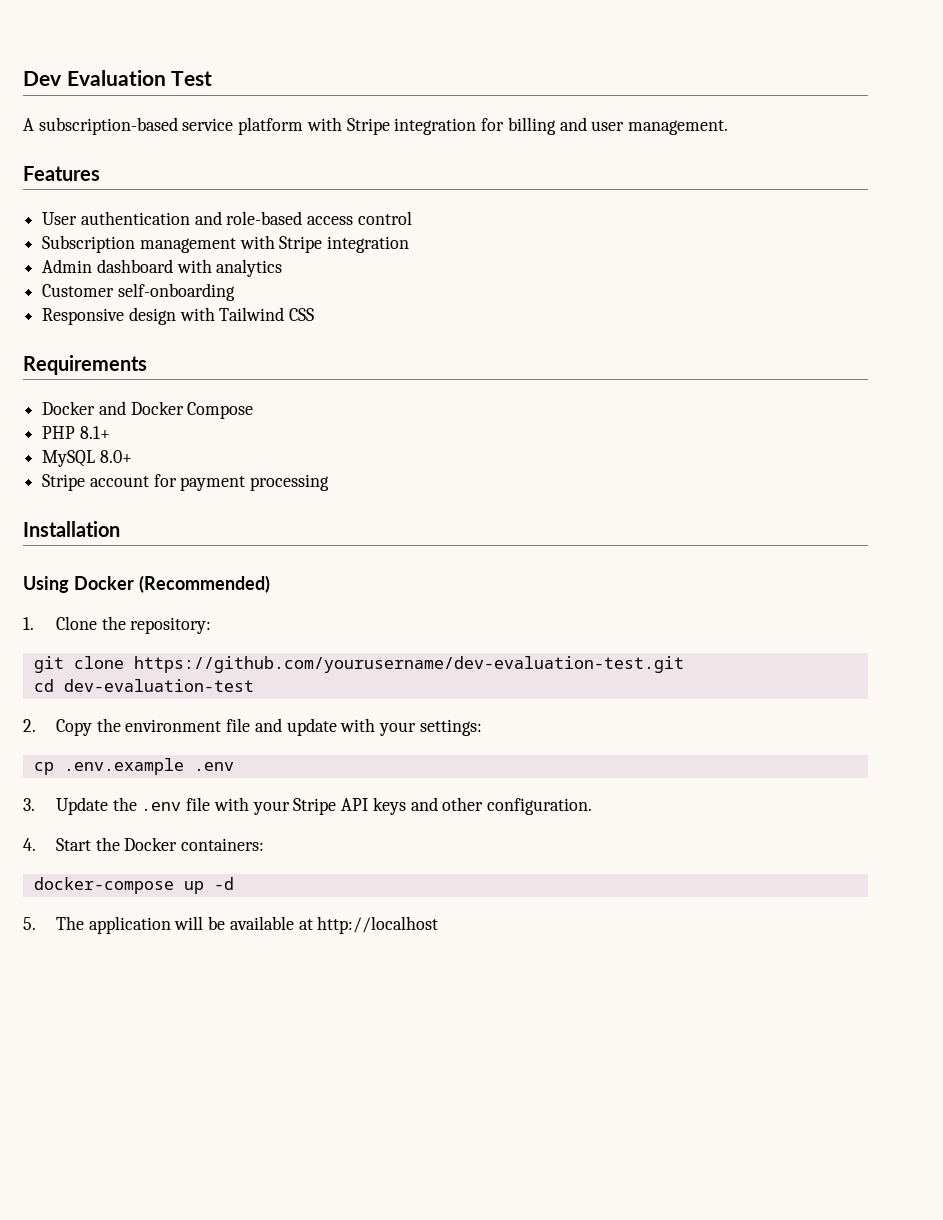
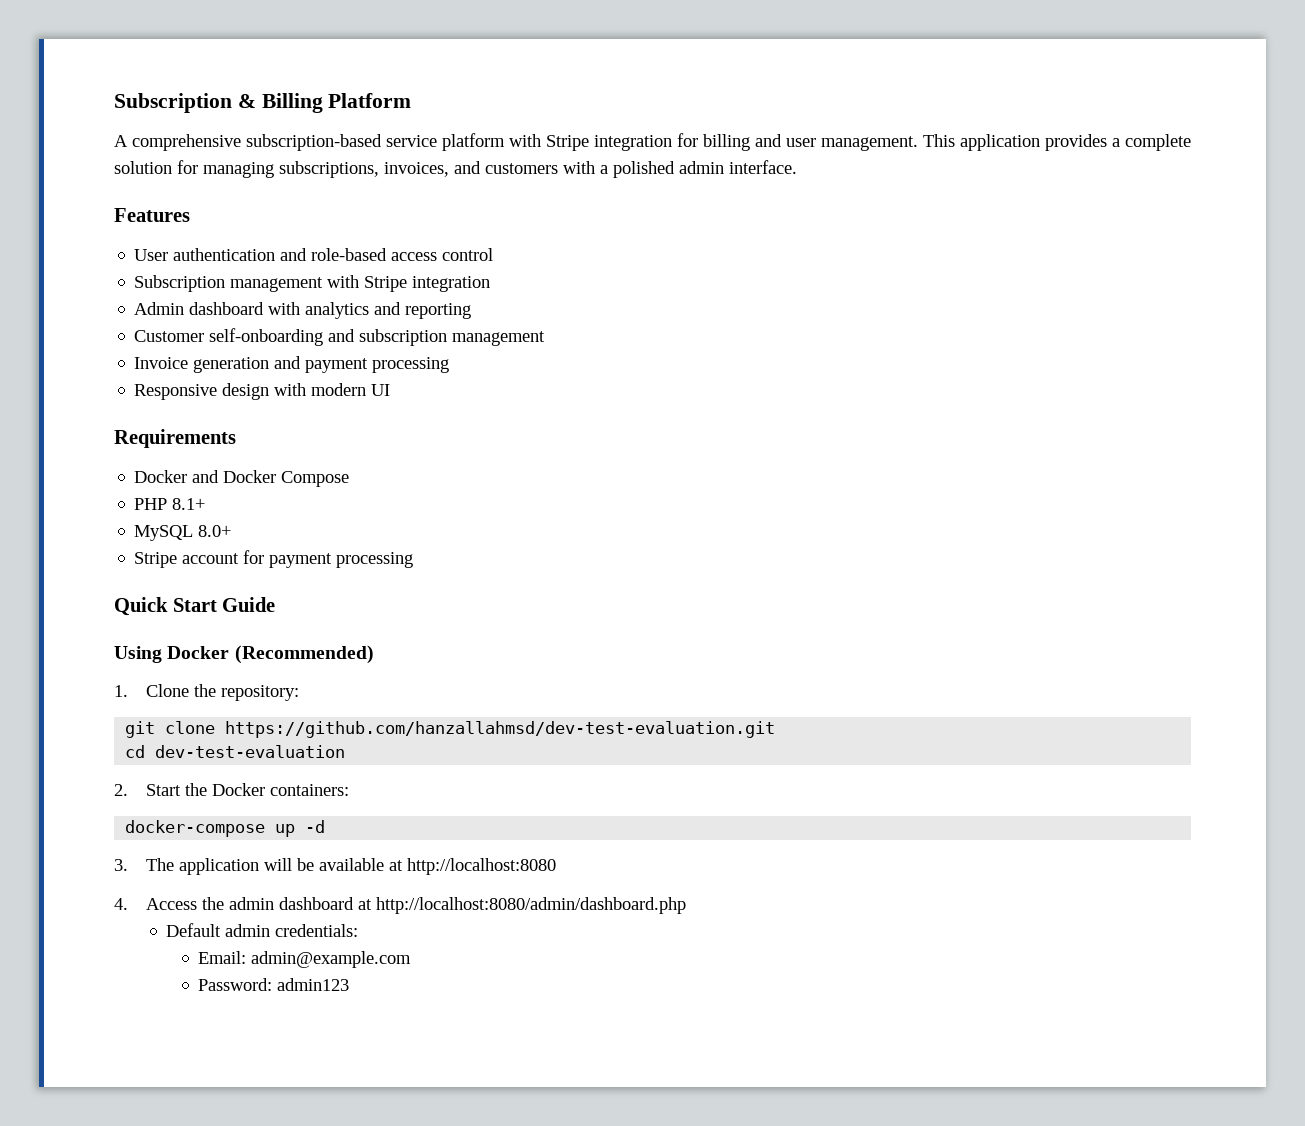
[23,70,213,86] Dev Evaluation Test -> [114,93,412,113] Subscription & Billing Platform
(34, 124) none -> [132,134,241,151] comprehensive
(728, 127) none -> [923,134,1191,151] [114,160,797,178] This application provides a complete solution for managing subscriptions, invoices, and customers with a polished admin interface.
(283, 268) none -> [374,302,472,319] and reporting
(235, 292) none -> [328,329,546,346] [134,356,450,373] and subscription management // Invoice generation and payment processing
[219,307,315,321] Tailwind CSS -> [311,383,391,396] modern UI
[23,521,120,537] Installation -> [114,597,276,616] Quick Start Guide
[133,656,684,673] https://github.com/yourusername/dev-evaluation-test.git -> [225,721,776,738] https://github.com/hanzallahmsd/dev-test-evaluation.git
[63,679,254,692] [23,718,482,736] [33,758,234,775] [23,797,592,815] [23,838,36,851] dev-evaluation-test // 2. Copy the environment file and update with your settings: // cp .env.example .env // 3. Update the .env file with your Stripe API keys and other configuration. // 4. -> [155,745,346,758] [114,784,128,796] dev-test-evaluation // 2.
[23,917,36,930] 5. -> [114,859,128,871] 3.
[317,916,439,934] http://localhost -> [407,858,557,875] [114,897,687,914] [166,923,359,937] [198,951,412,968] [198,978,350,991] http://localhost:8080 // 4. Access the admin dashboard at http://localhost:8080/admin/dashboard.php // Default admin credentials: // Email: admin@example.com // Password: admin123

